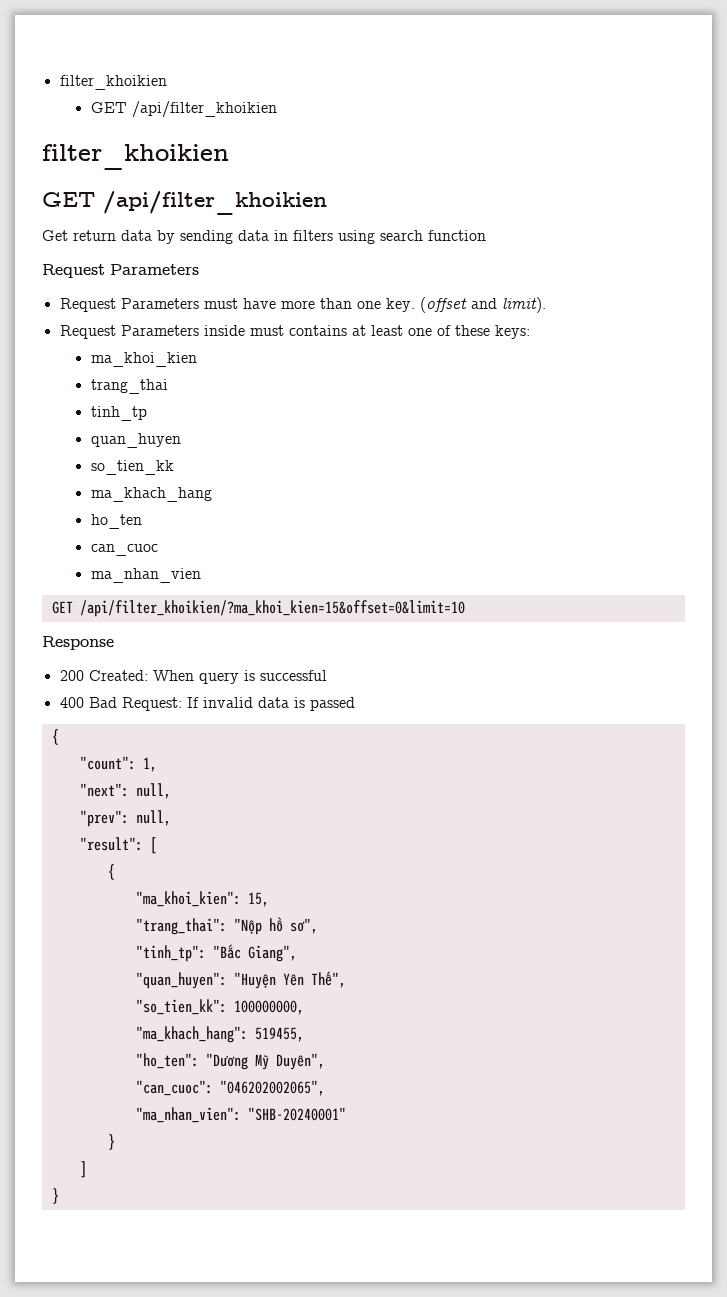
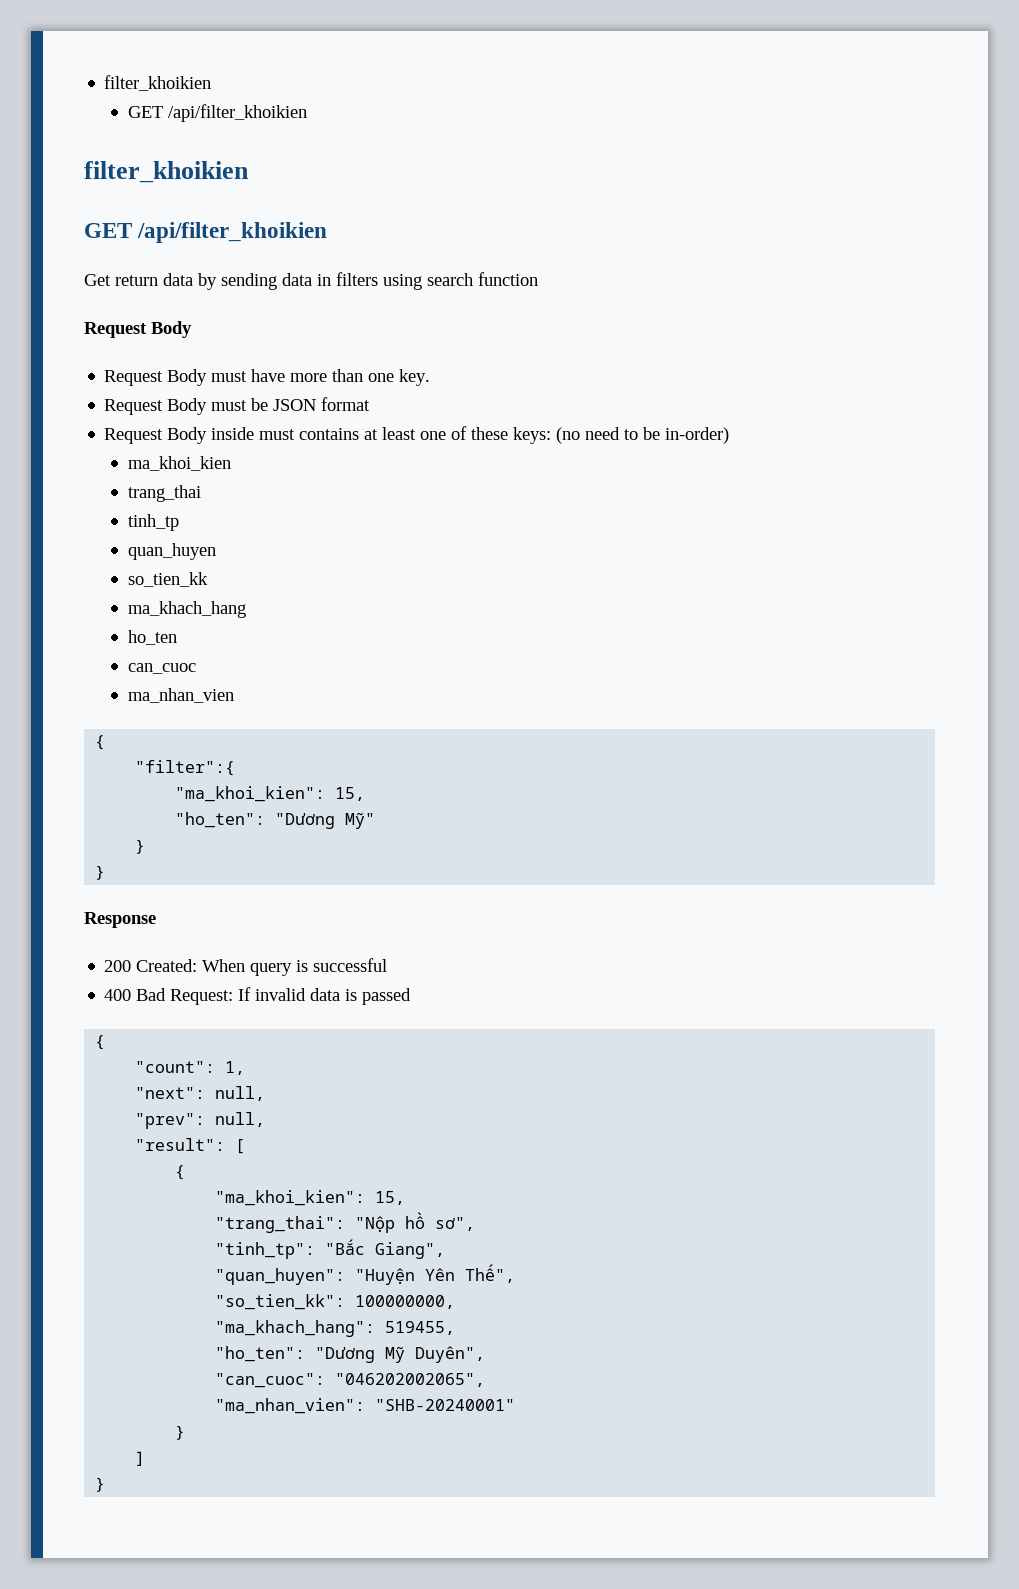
[110,264,199,275] [59,298,199,312] Parameters // Request Parameters -> [151,321,192,338] [104,369,208,386] Body // Request Body
[419,297,546,313] [59,325,199,339] (offset and limit). // Request Parameters -> [104,397,371,415] [104,427,208,444] // Request Body must be JSON format // Request Body
(530, 332) none -> [556,427,730,444] (no need to be in-order)
[51,600,465,617] GET /api/filter_khoikien/?ma_khoi_kien=15&offset=0&limit=10 -> [95,735,106,750] [135,760,236,776] [175,786,366,802] [175,812,376,829] [135,839,146,854] [95,865,106,880] { // "filter":{ // "ma_khoi_kien": 15, // "ho_ten": "Dương Mỹ" // } // }

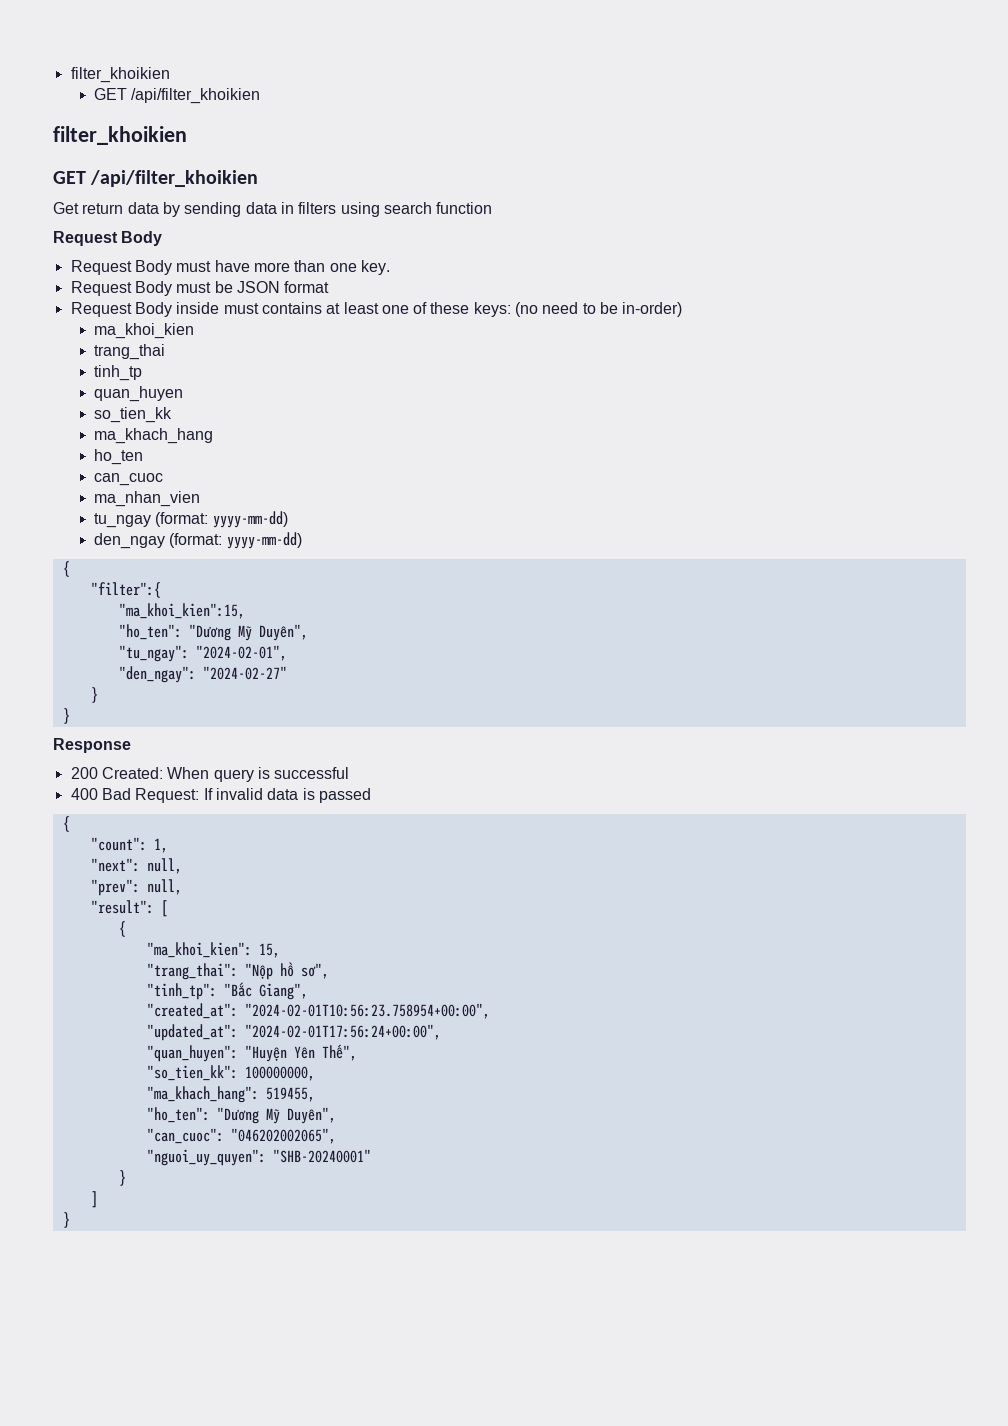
(234, 695) none -> [94,511,288,528] [94,532,302,549] // tu_ngay (format: yyyy-mm-dd) // den_ngay (format: yyyy-mm-dd)
[175,786,366,802] [175,812,376,829] "ma_khoi_kien": 15, // "ho_ten": "Dương Mỹ" -> [118,603,245,619] [118,624,308,641] [118,645,287,662] [118,666,287,683] "ma_khoi_kien":15, // "ho_ten": "Dương Mỹ Duyên", // "tu_ngay": "2024-02-01", // "den_ngay": "2024-02-27"
(446, 1250) none -> [146,1003,490,1019] [146,1024,441,1041] // "created_at": "2024-02-01T10:56:23.758954+00:00", // "updated_at": "2024-02-01T17:56:24+00:00",
[215,1398,366,1414] "ma_nhan_vien": -> [146,1149,266,1166] "nguoi_uy_quyen":

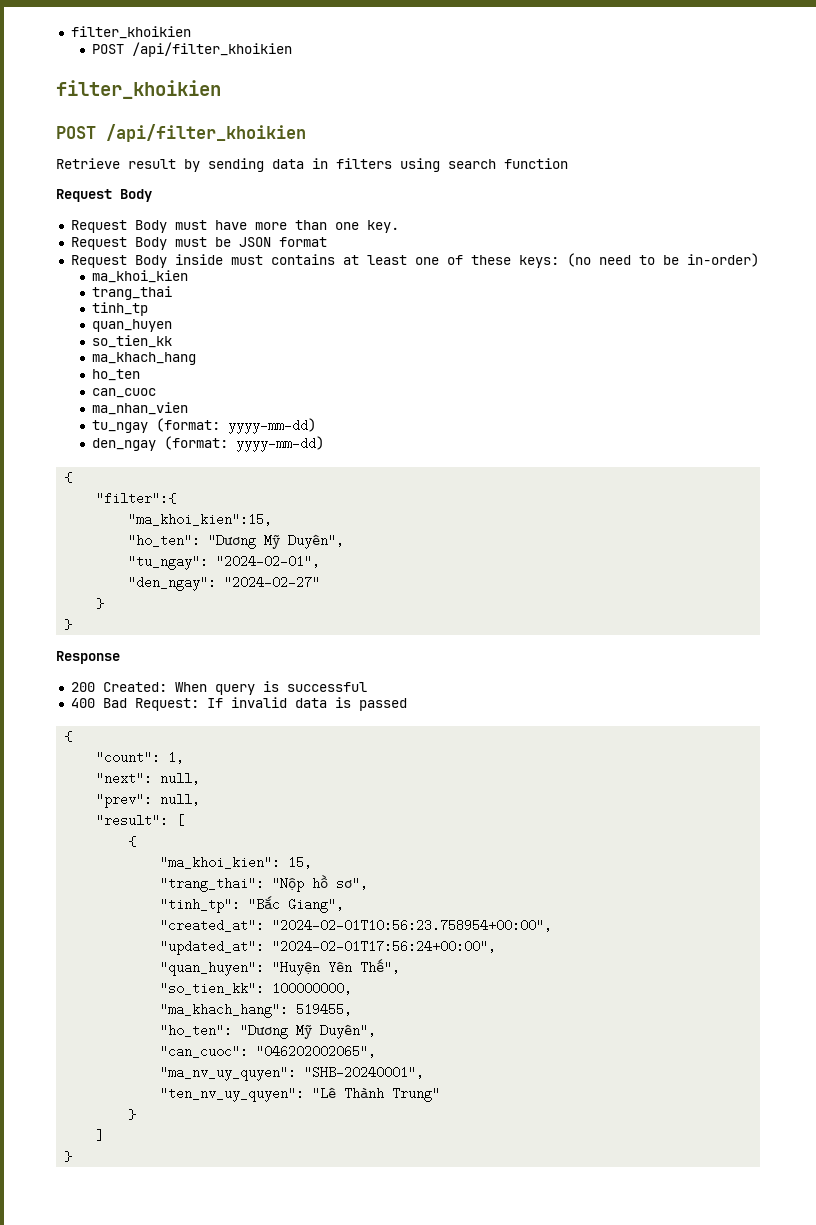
[70,67,170,83] [94,88,128,100] filter_khoikien // GET -> [70,26,191,39] [91,44,124,54] filter_khoikien // POST
[53,170,259,187] [53,202,159,214] GET /api/filter_khoikien // Get return data -> [56,124,306,142] [56,158,176,169] POST /api/filter_khoikien // Retrieve result
[146,1149,371,1166] "nguoi_uy_quyen": "SHB-20240001" -> [160,1066,425,1081] [160,1087,441,1102] "ma_nv_uy_quyen": "SHB-20240001", // "ten_nv_uy_quyen": "Lê Thành Trung"

